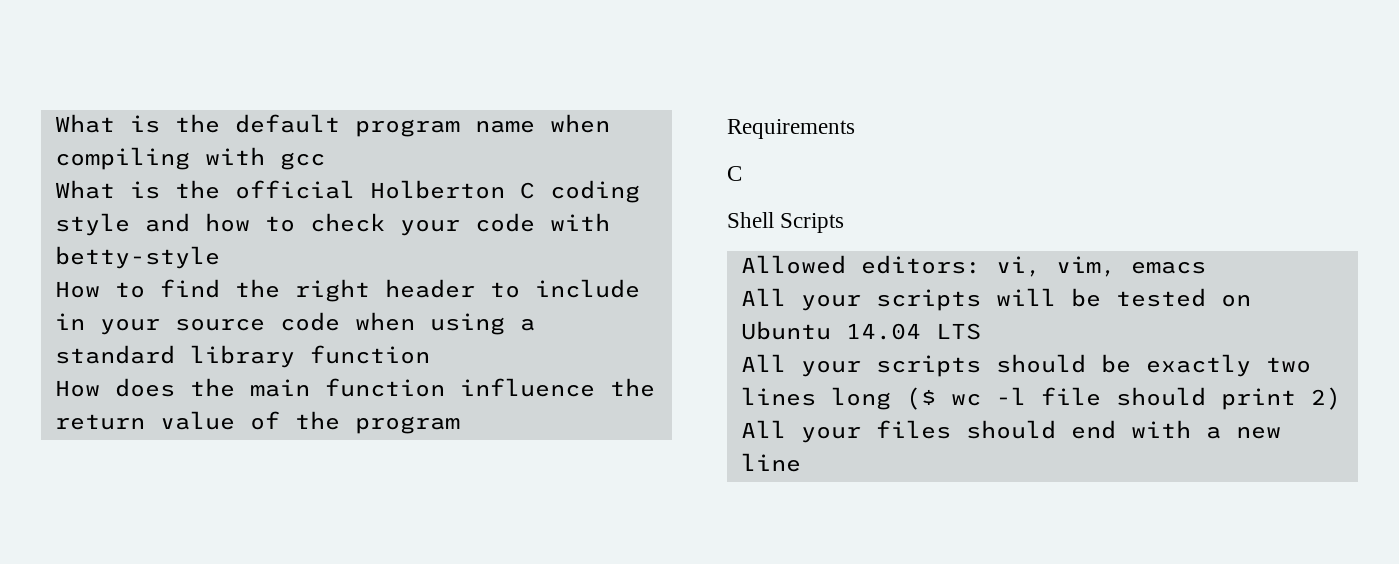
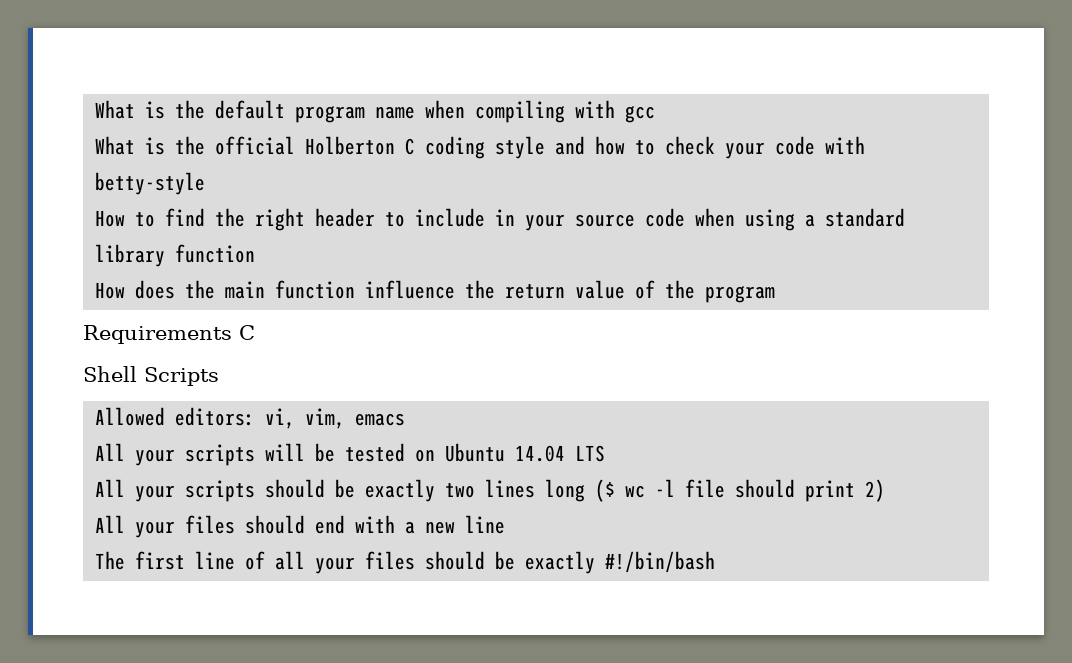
(855, 129) // -> (232, 334) none
(801, 462) none -> [95,551,716,574] // The first line of all your files should be exactly #!/bin/bash

